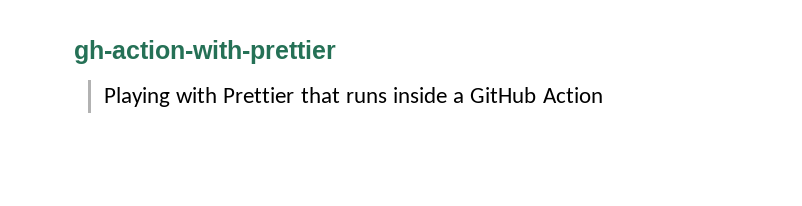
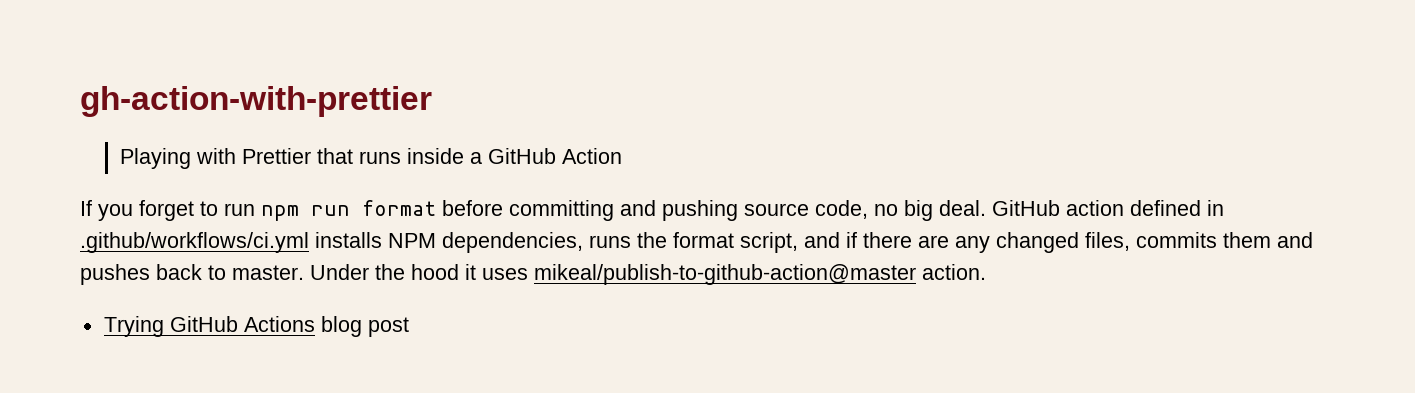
(603, 95) none -> [80,200,1224,221] [80,232,1313,253] [80,264,986,285] [103,316,409,337] // If you forget to run npm run format before committing and pushing source code, no big deal. GitHub action defined in .github/workflows/ci.yml installs NPM dependencies, runs the format script, and if there are any changed files, commits them and pushes back to master. Under the hood it uses mikeal/publish-to-github-action@master action. // Trying GitHub Actions blog post

